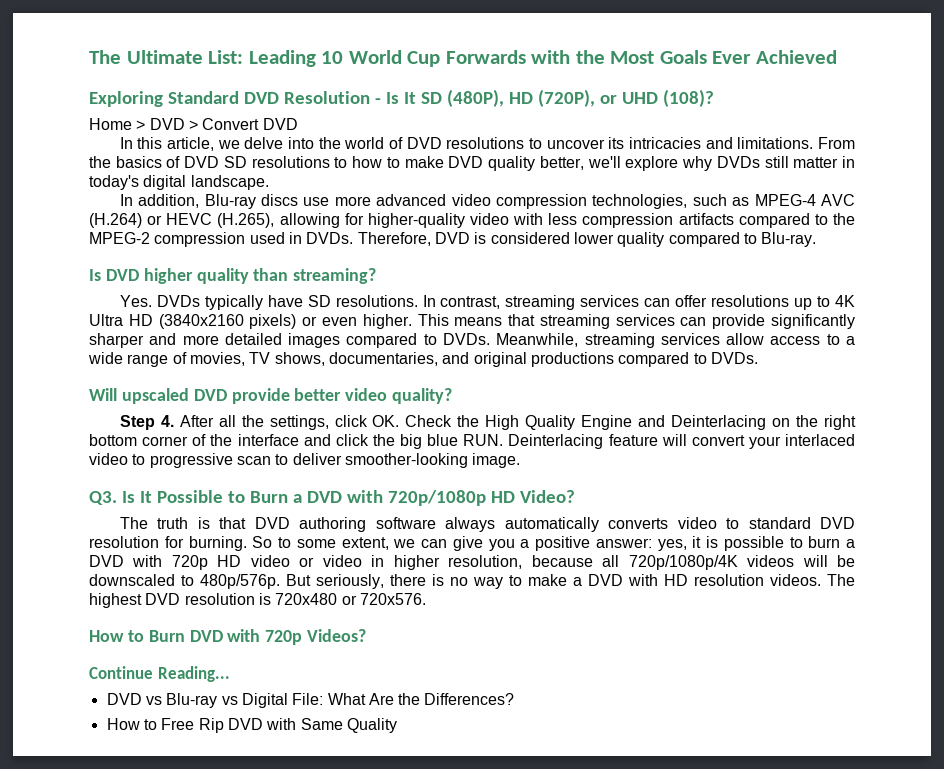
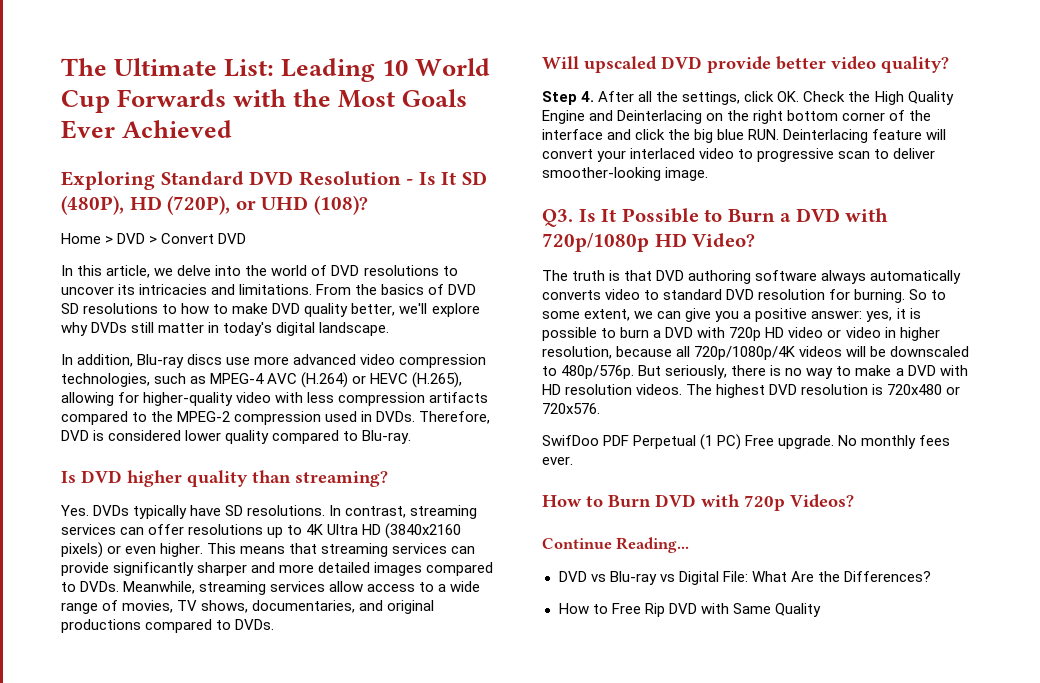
(426, 599) none -> [542,434,951,450] [542,456,573,465] // SwifDoo PDF Perpetual (1 PC) Free upgrade. No monthly fees ever.

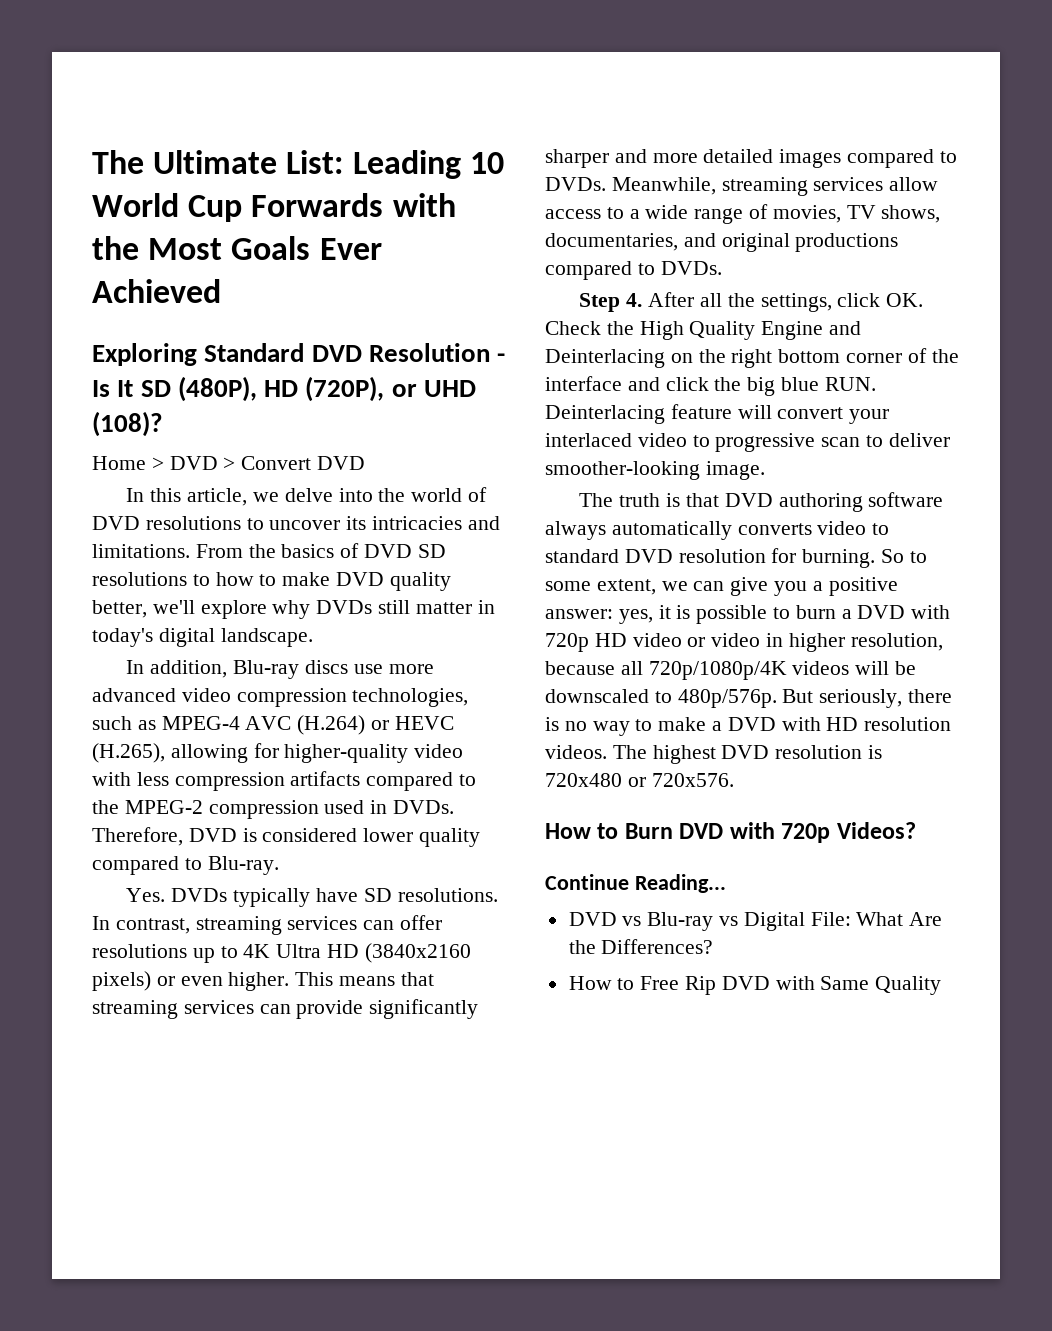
[61,470,388,487] // Is DVD higher quality than streaming? -> (279, 865) none
[542,56,949,73] // Will upscaled DVD provide better video quality? -> (722, 268) none
[542,208,889,227] [542,233,756,252] // Q3. Is It Possible to Burn a DVD with 720p/1080p HD Video? -> (765, 470) none
[542,434,951,450] [542,456,573,465] // SwifDoo PDF Perpetual (1 PC) Free upgrade. No monthly fees ever. -> (734, 780) none

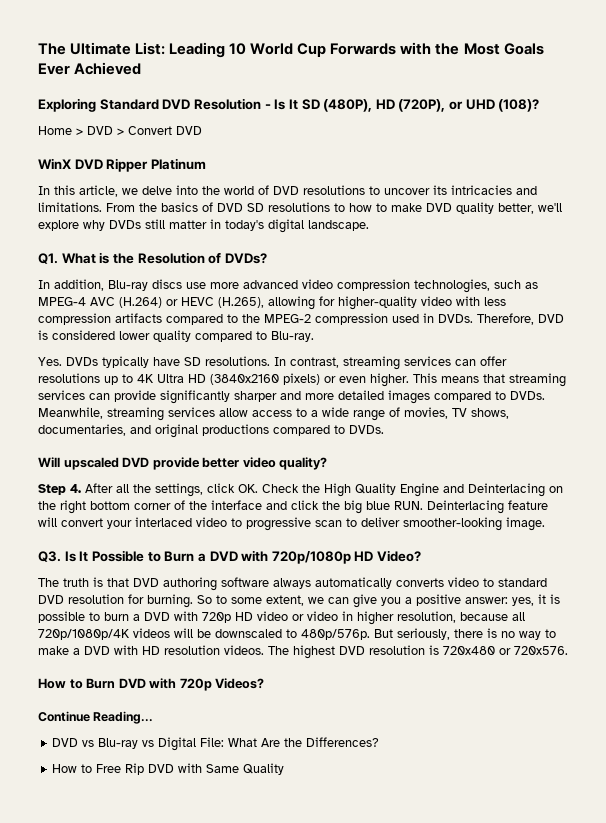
(366, 463) none -> [38,158,206,172] // WinX DVD Ripper Platinum
(313, 637) none -> [38,252,267,264] // Q1. What is the Resolution of DVDs?
(722, 268) none -> [38,457,328,470] // Will upscaled DVD provide better video quality?
(765, 470) none -> [38,550,422,564] // Q3. Is It Possible to Burn a DVD with 720p/1080p HD Video?

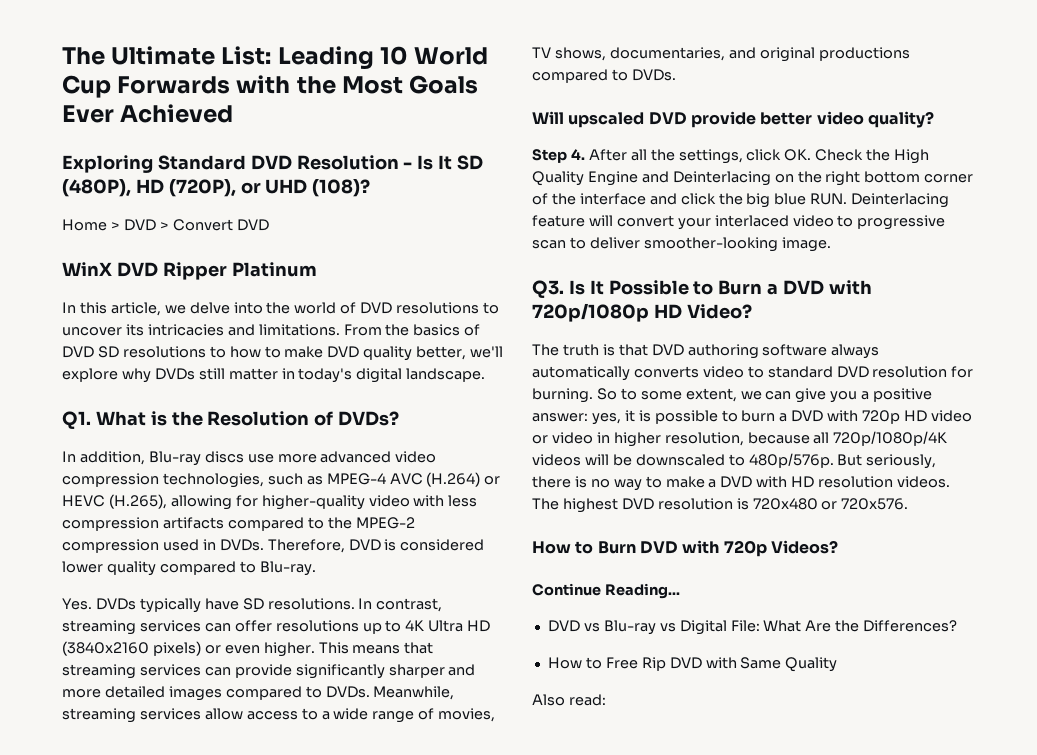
(285, 769) none -> [532,694,606,706] // Also read:

